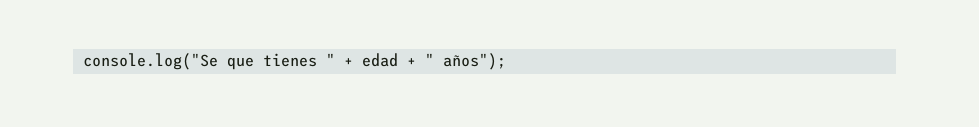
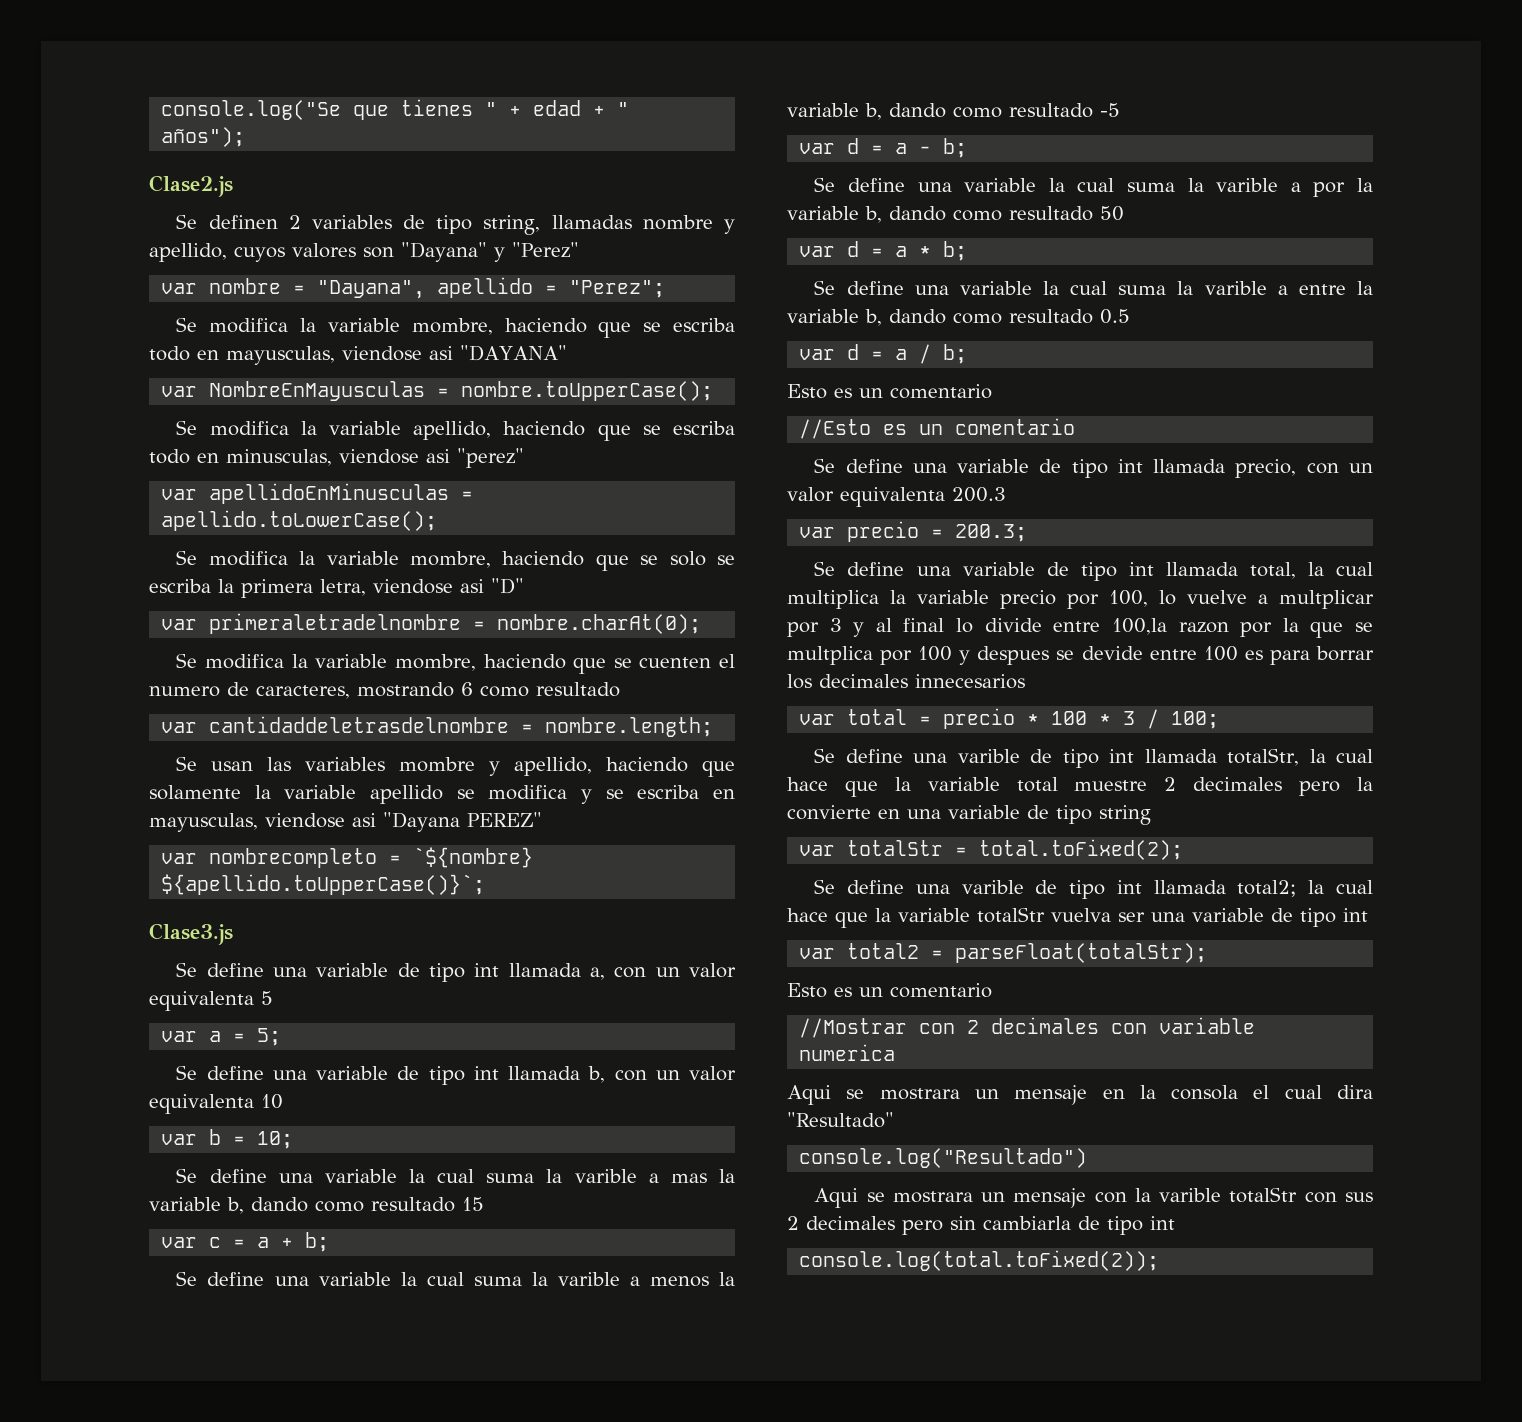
(507, 61) none -> [149,175,233,197] [176,214,736,235] [149,242,579,262] [161,277,666,299] [176,317,735,338] [149,345,567,365] [161,381,714,401] [176,420,735,441] [149,448,524,468] [161,483,474,504] [161,510,438,531] [176,550,735,571] [149,578,524,598] [161,613,702,634] [176,653,735,674] [149,682,620,699] [161,716,714,737] [176,756,735,777] [149,785,736,804] [149,812,542,832] [161,847,534,868] [161,874,486,895] [149,923,233,945] [176,962,736,982] [149,991,273,1011] [161,1028,282,1046] [176,1065,737,1085] [149,1094,283,1114] [161,1129,294,1149] [176,1168,735,1183] [149,1197,484,1214] [161,1232,330,1252] [176,1271,735,1287] [787,103,1120,120] [799,138,968,158] [814,177,1373,197] [787,206,1124,223] [799,241,968,261] [814,280,1373,295] [787,309,1130,326] [799,344,968,364] [787,384,992,399] [799,418,1076,439] [814,458,1373,478] [787,487,1006,507] [799,521,1028,542] [814,561,1373,581] [787,590,1374,609] [787,618,1373,638] [787,646,1374,665] [787,674,1025,689] [799,708,1220,729] [814,748,1373,768] [787,777,1373,797] [787,805,1151,825] [799,839,1184,860] [814,879,1373,899] [787,907,1368,928] [799,943,1208,963] [787,983,992,998] [799,1017,1256,1038] [799,1044,896,1061] [787,1085,1373,1105] [787,1112,894,1128] [799,1148,1088,1168] [814,1187,1373,1208] [787,1216,1175,1235] [799,1250,1160,1271] // Clase2.js // Se definen 2 variables de tipo string, llamadas nombre y apellido, cuyos valores son "Dayana" y "Perez" // var nombre = "Dayana", apellido = "Perez"; // Se modifica la variable mombre, haciendo que se escriba todo en mayusculas, viendose asi "DAYANA" // var NombreEnMayusculas = nombre.toUpperCase(); // Se modifica la variable apellido, haciendo que se escriba todo en minusculas, viendose asi "perez" // var apellidoEnMinusculas = apellido.toLowerCase(); // Se modifica la variable mombre, haciendo que se solo se escriba la primera letra, viendose asi "D" // var primeraletradelnombre = nombre.charAt(0); // Se modifica la variable mombre, haciendo que se cuenten el numero de caracteres, mostrando 6 como resultado // var cantidaddeletrasdelnombre = nombre.length; // Se usan las variables mombre y apellido, haciendo que solamente la variable apellido se modifica y se escriba en mayusculas, viendose asi "Dayana PEREZ" // var nombrecompleto = `${nombre} ${apellido.toUpperCase()}`; // Clase3.js // Se define una variable de tipo int llamada a, con un valor equivalenta 5 // var a = 5; // Se define una variable de tipo int llamada b, con un valor equivalenta 10 // var b = 10; // Se define una variable la cual suma la varible a mas la variable b, dando como resultado 15 // var c = a + b; // Se define una variable la cual suma la varible a menos la variable b, dando como resultado -5 // var d = a - b; // Se define una variable la cual suma la varible a por la variable b, dando como resultado 50 // var d = a * b; // Se define una variable la cual suma la varible a entre la variable b, dando como resultado 0.5 // var d = a / b; // Esto es un comentario // //Esto es un comentario // Se define una variable de tipo int llamada precio, con un valor equivalenta 200.3 // var precio = 200.3; // Se define una variable de tipo int llamada total, la cual multiplica la variable precio por 100, lo vuelve a multplicar por 3 y al final lo divide entre 100,la razon por la que se multplica por 100 y despues se devide entre 100 es para borrar los decimales innecesarios // var total = precio * 100 * 3 / 100; // Se define una varible de tipo int llamada totalStr, la cual hace que la variable total muestre 2 decimales pero la convierte en una variable de tipo string // var totalStr = total.toFixed(2); // Se define una varible de tipo int llamada total2; la cual hace que la variable totalStr vuelva ser una variable de tipo int // var total2 = parseFloat(totalStr); // Esto es un comentario // //Mostrar con 2 decimales con variable numerica // Aqui se mostrara un mensaje en la consola el cual dira "Resultado" // console.log("Resultado") // Aqui se mostrara un mensaje con la varible totalStr con sus 2 decimales pero sin cambiarla de tipo int // console.log(total.toFixed(2));

